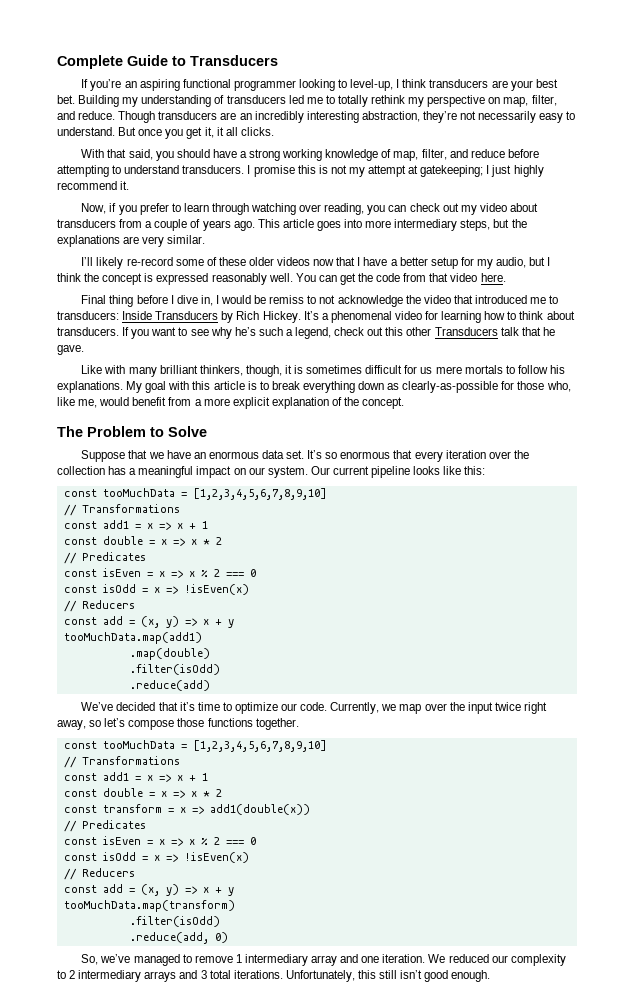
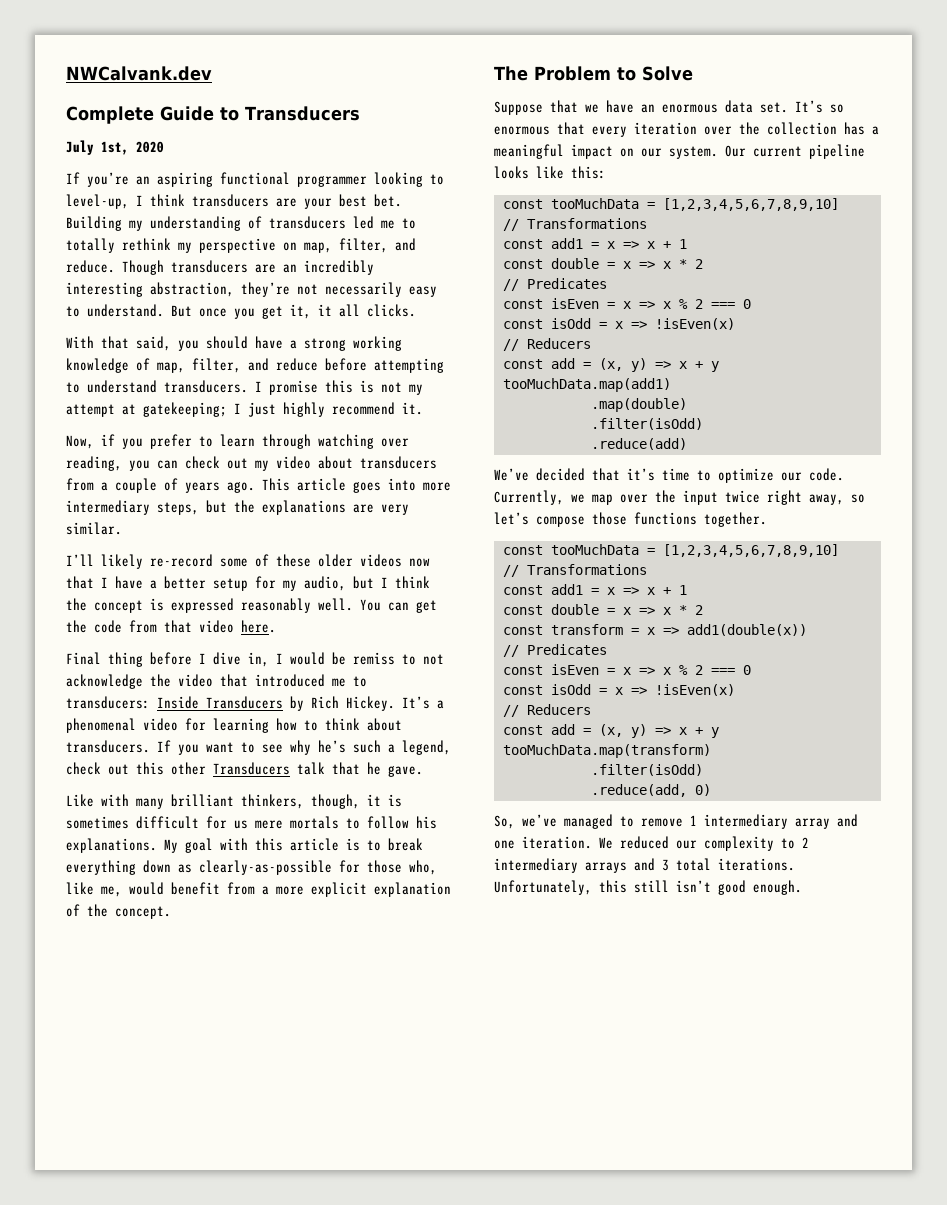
(57, 62) none -> [66,66,212,81] NWCalvank.dev //
(278, 60) none -> [66,140,164,155] // July 1st, 2020

